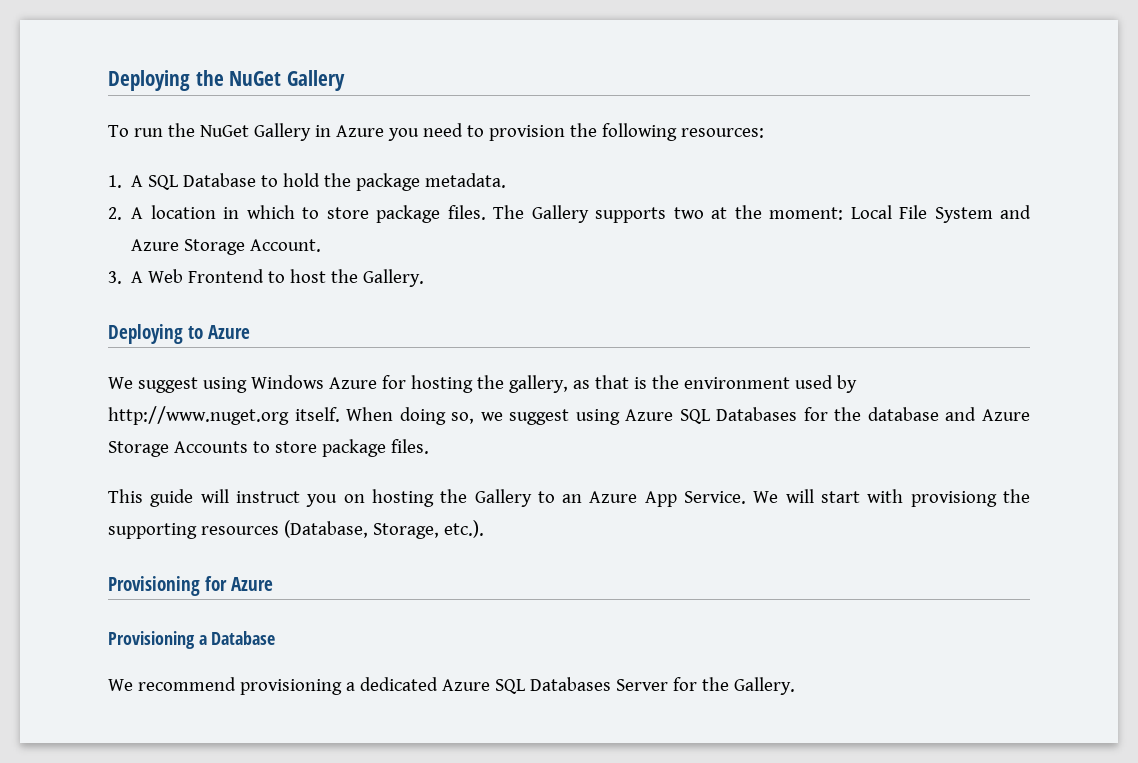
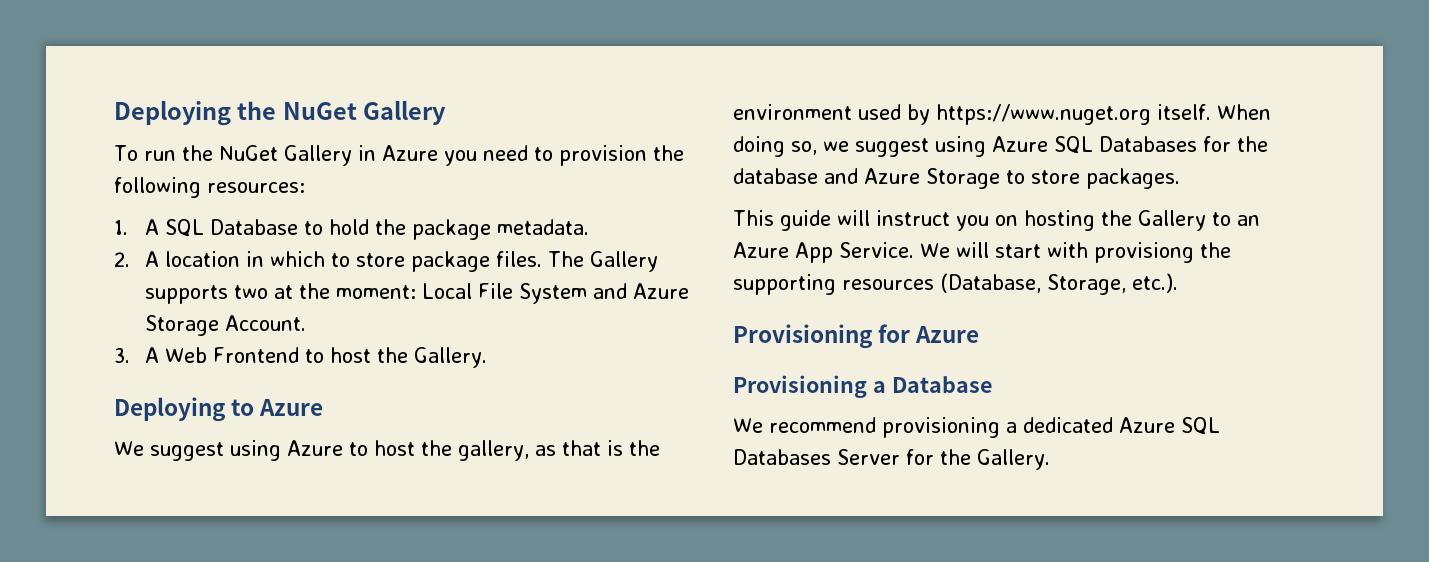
[250,375,473,393] Windows Azure for hosting -> [286,440,415,456] Azure to host
[108,406,289,425] http://www.nuget.org -> [936,104,1151,125] https://www.nuget.org
[173,439,429,457] Accounts to store package files. -> [1006,168,1180,189] to store packages.

